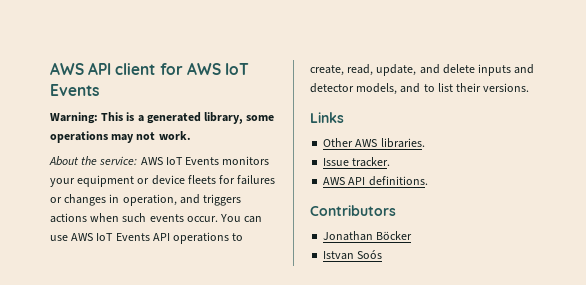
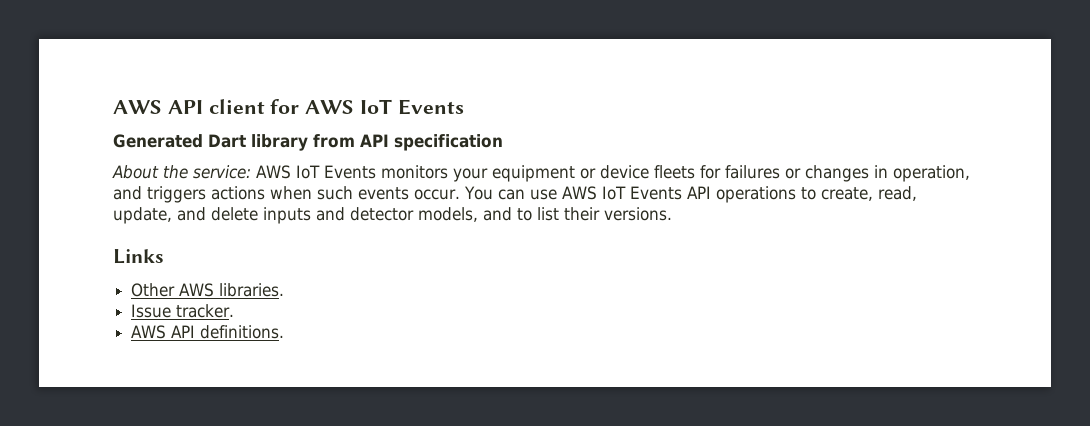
[50,112,275,124] [50,131,191,143] Warning: This is a generated library, some operations may not work. -> [113,134,503,151] Generated Dart library from API specification
[310,205,396,216] [323,231,413,241] [323,250,383,260] // Contributors // Jonathan Böcker // Istvan Soós -> (285, 332) none

